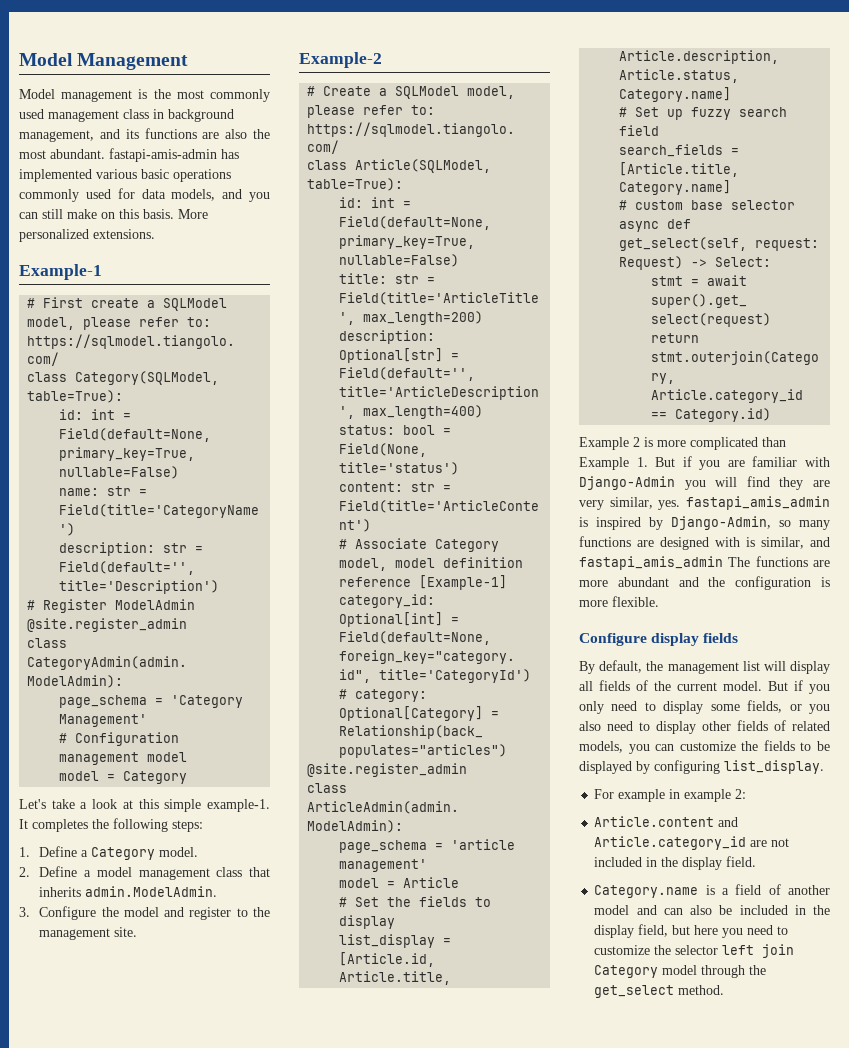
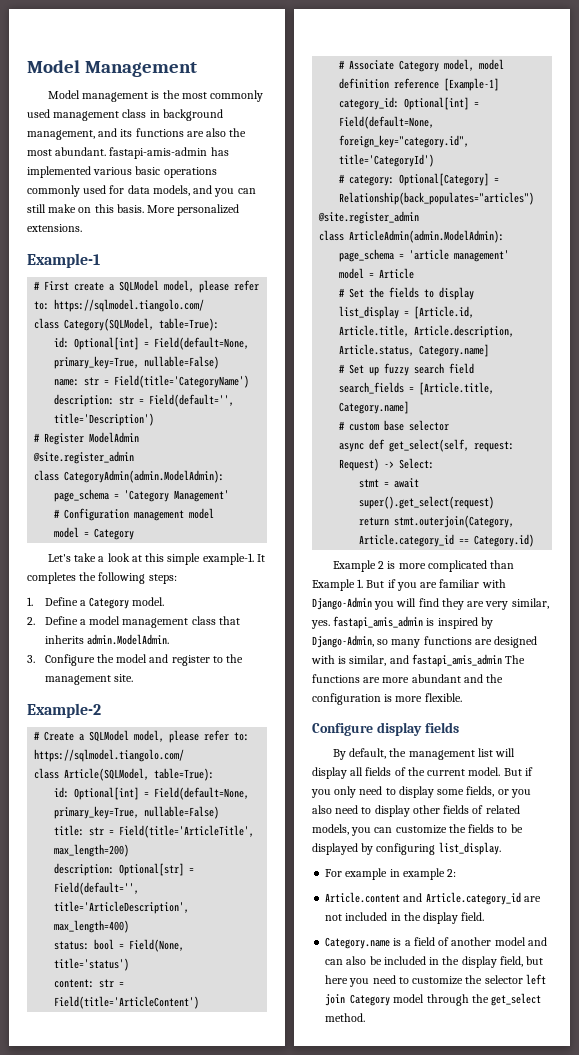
[91,409,116,420] int -> [74,337,140,350] Optional[int]
[371,197,396,208] int -> [74,787,140,800] Optional[int]

